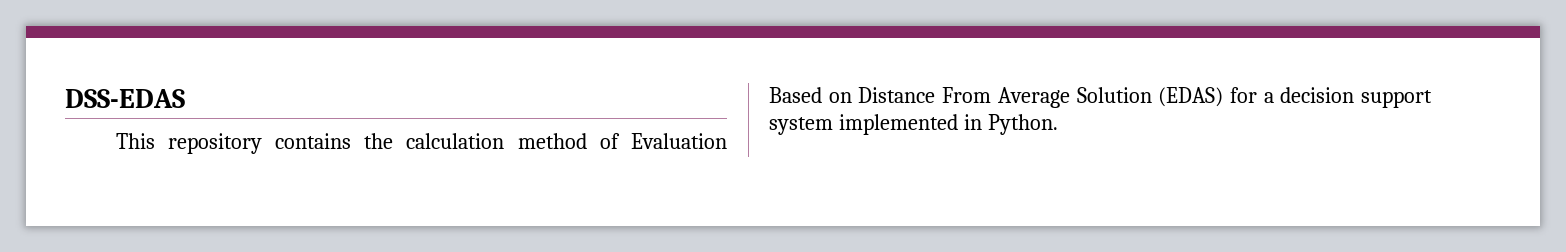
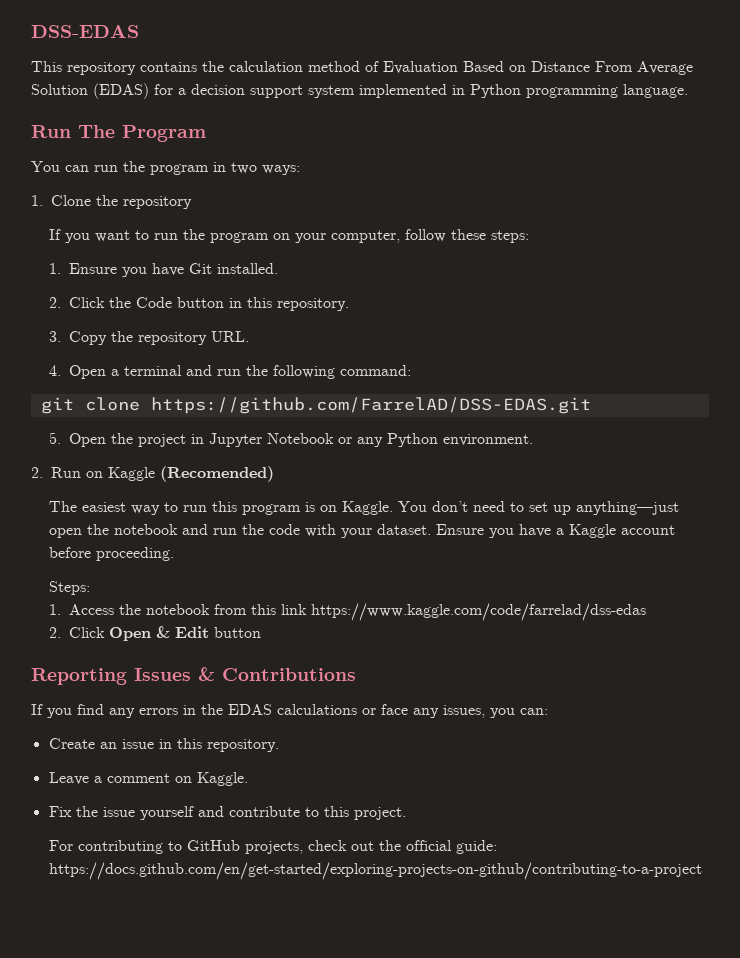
[987,114,1058,135] Python. -> [470,84,688,98] [31,125,206,142] [31,161,300,175] [31,195,192,209] [49,229,530,243] [49,263,279,277] [49,297,350,311] [49,331,250,345] [49,365,412,379] [40,397,591,414] [49,432,534,447] [31,466,274,482] [49,501,680,515] [49,524,676,538] [49,547,175,561] [49,581,91,595] [49,603,647,621] [49,626,262,641] [31,667,356,685] [31,704,548,718] [48,738,279,752] [48,772,248,786] [48,806,406,820] [49,840,498,854] [49,862,703,880] Python programming language. // Run The Program // You can run the program in two ways: // 1. Clone the repository // If you want to run the program on your computer, follow these steps: // 1. Ensure you have Git installed. // 2. Click the Code button in this repository. // 3. Copy the repository URL. // 4. Open a terminal and run the following command: // git clone https://github.com/FarrelAD/DSS-EDAS.git // 5. Open the project in Jupyter Notebook or any Python environment. // 2. Run on Kaggle (Recomended) // The easiest way to run this program is on Kaggle. You don’t need to set up anything—just open the notebook and run the code with your dataset. Ensure you have a Kaggle account before proceeding. // Steps: // 1. Access the notebook from this link https://www.kaggle.com/code/farrelad/dss-edas // 2. Click Open & Edit button // Reporting Issues & Contributions // If you find any errors in the EDAS calculations or face any issues, you can: // Create an issue in this repository. // Leave a comment on Kaggle. // Fix the issue yourself and contribute to this project. // For contributing to GitHub projects, check out the official guide: https://docs.github.com/en/get-started/exploring-projects-on-github/contributing-to-a-project

